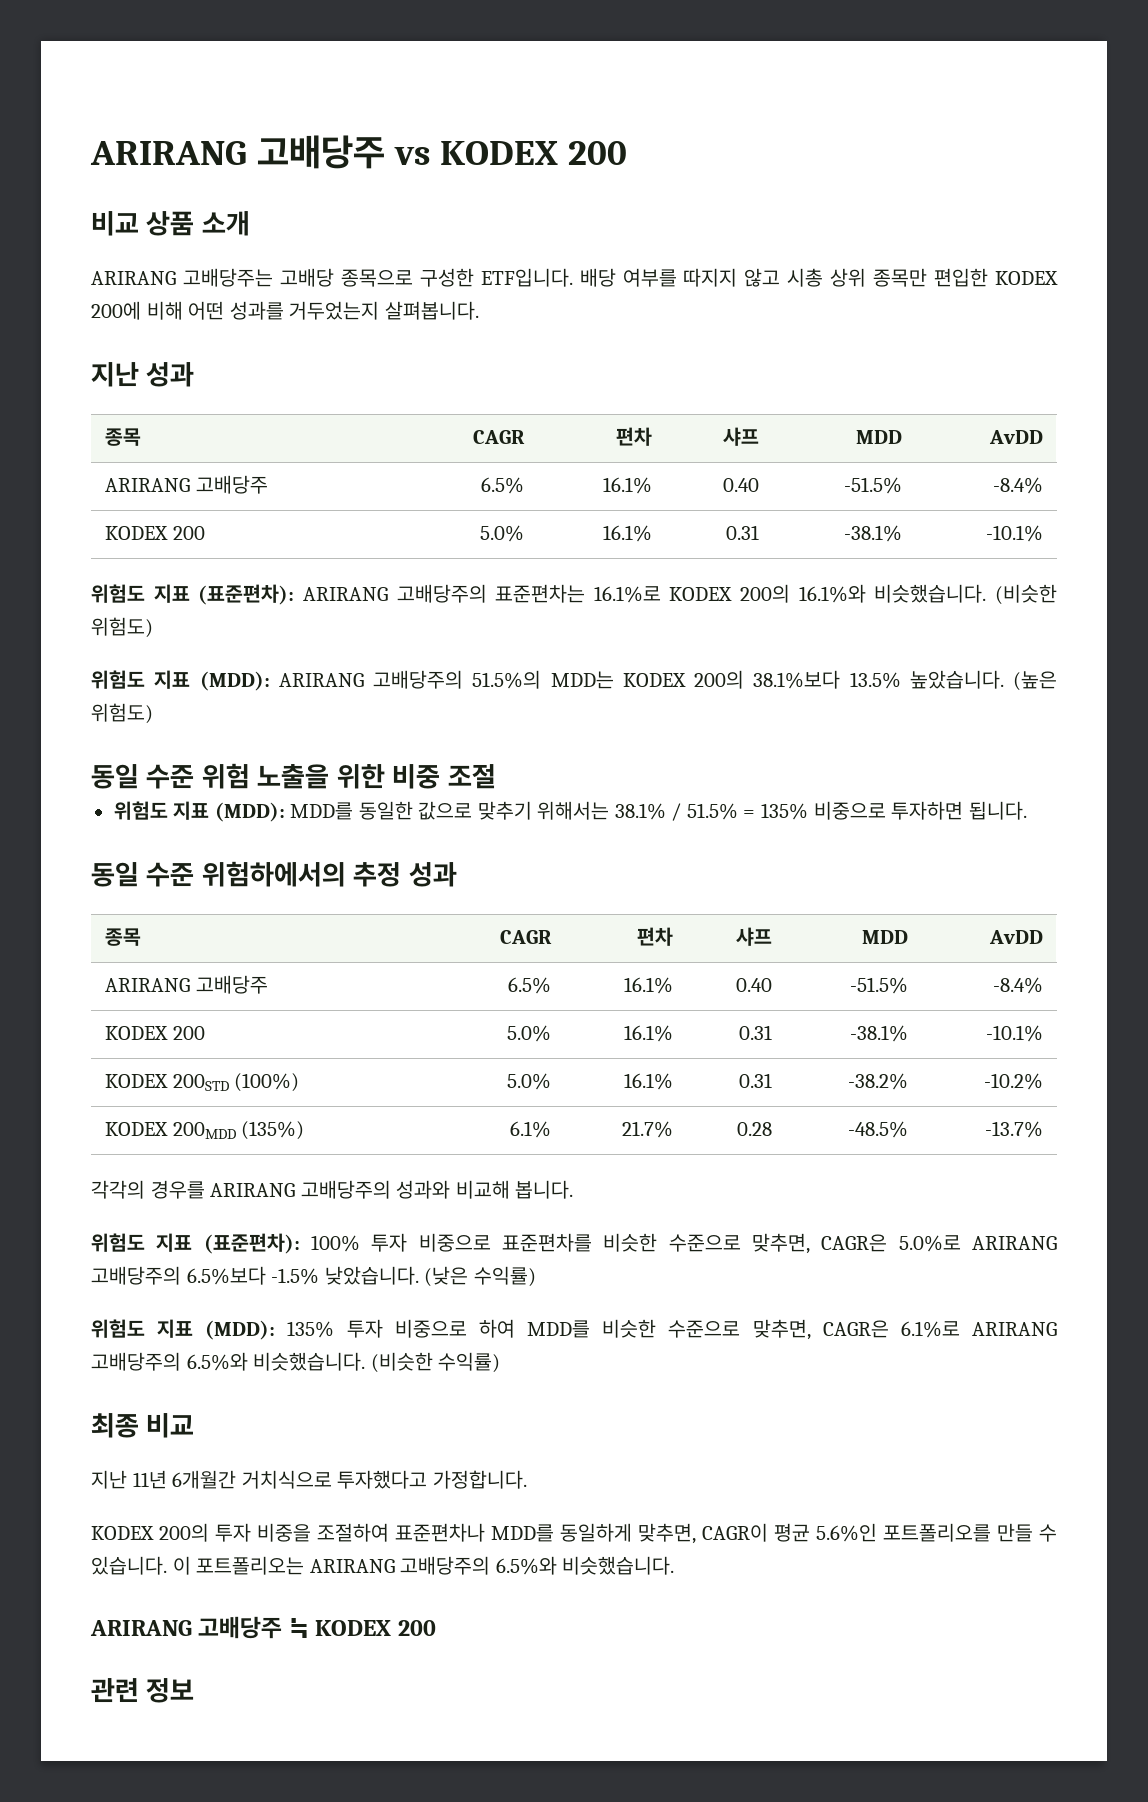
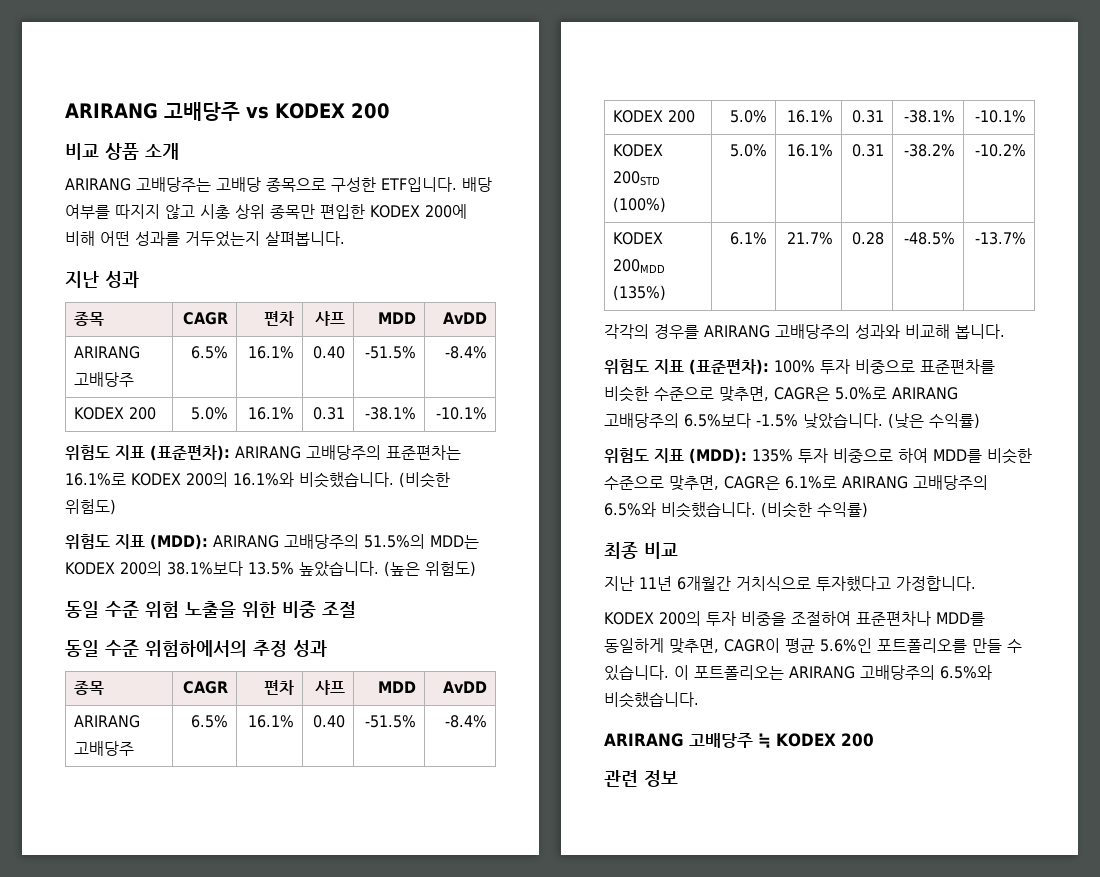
[113,801,1027,822] // 위험도 지표 (MDD): MDD를 동일한 값으로 맞추기 위해서는 38.1% / 51.5% = 135% 비중으로 투자하면 됩니다. -> (356, 609) none

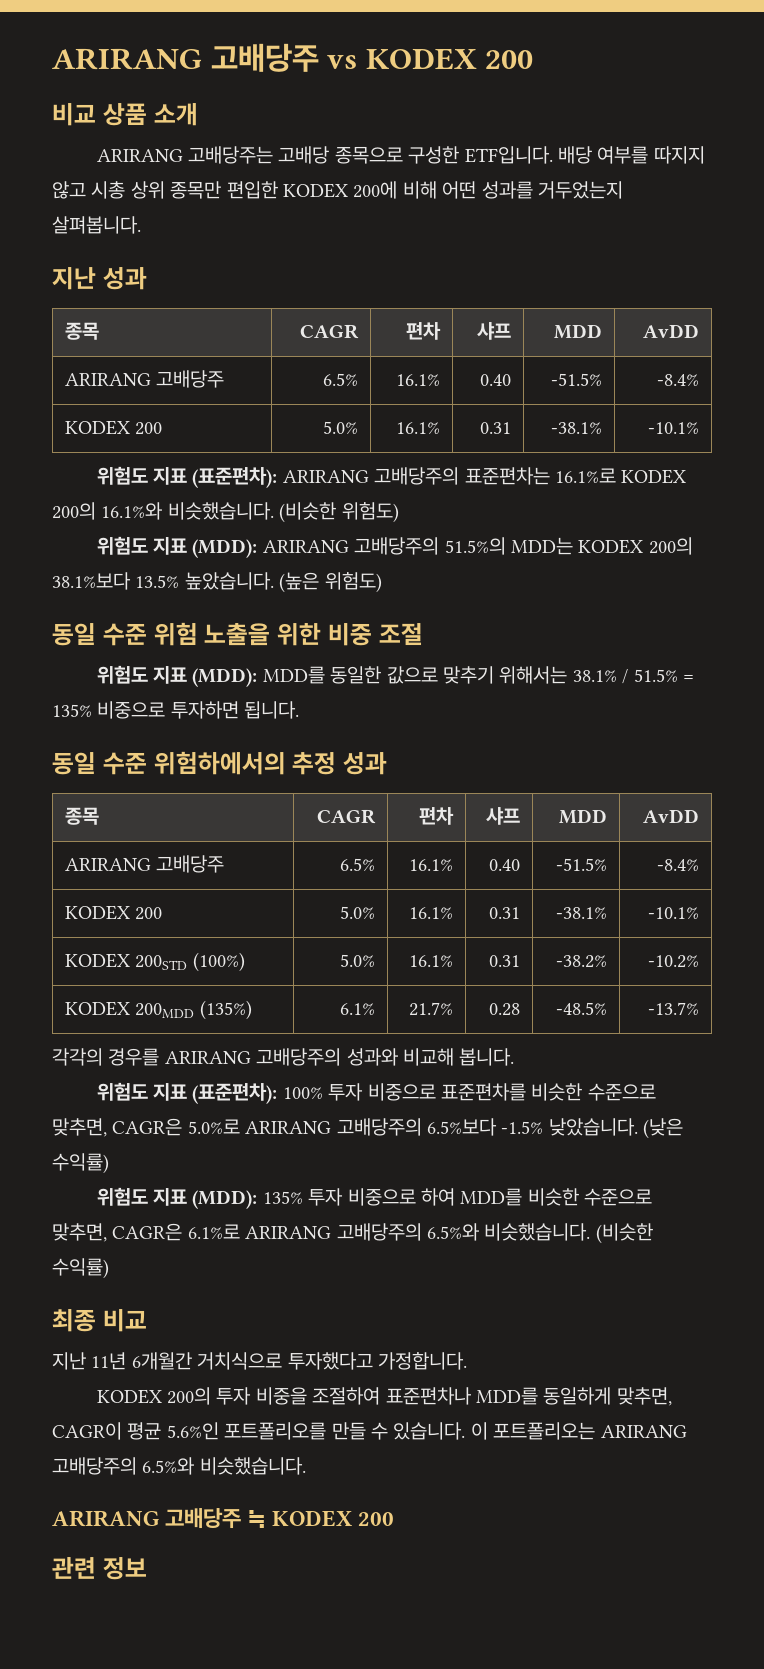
(356, 609) none -> [96,665,694,687] [52,701,300,719] // 위험도 지표 (MDD): MDD를 동일한 값으로 맞추기 위해서는 38.1% / 51.5% = 135% 비중으로 투자하면 됩니다.

